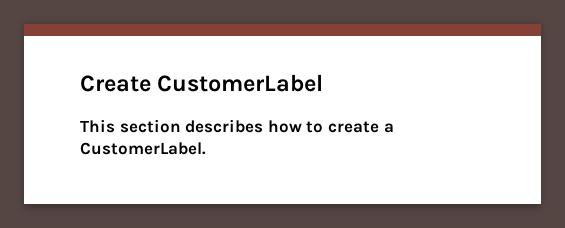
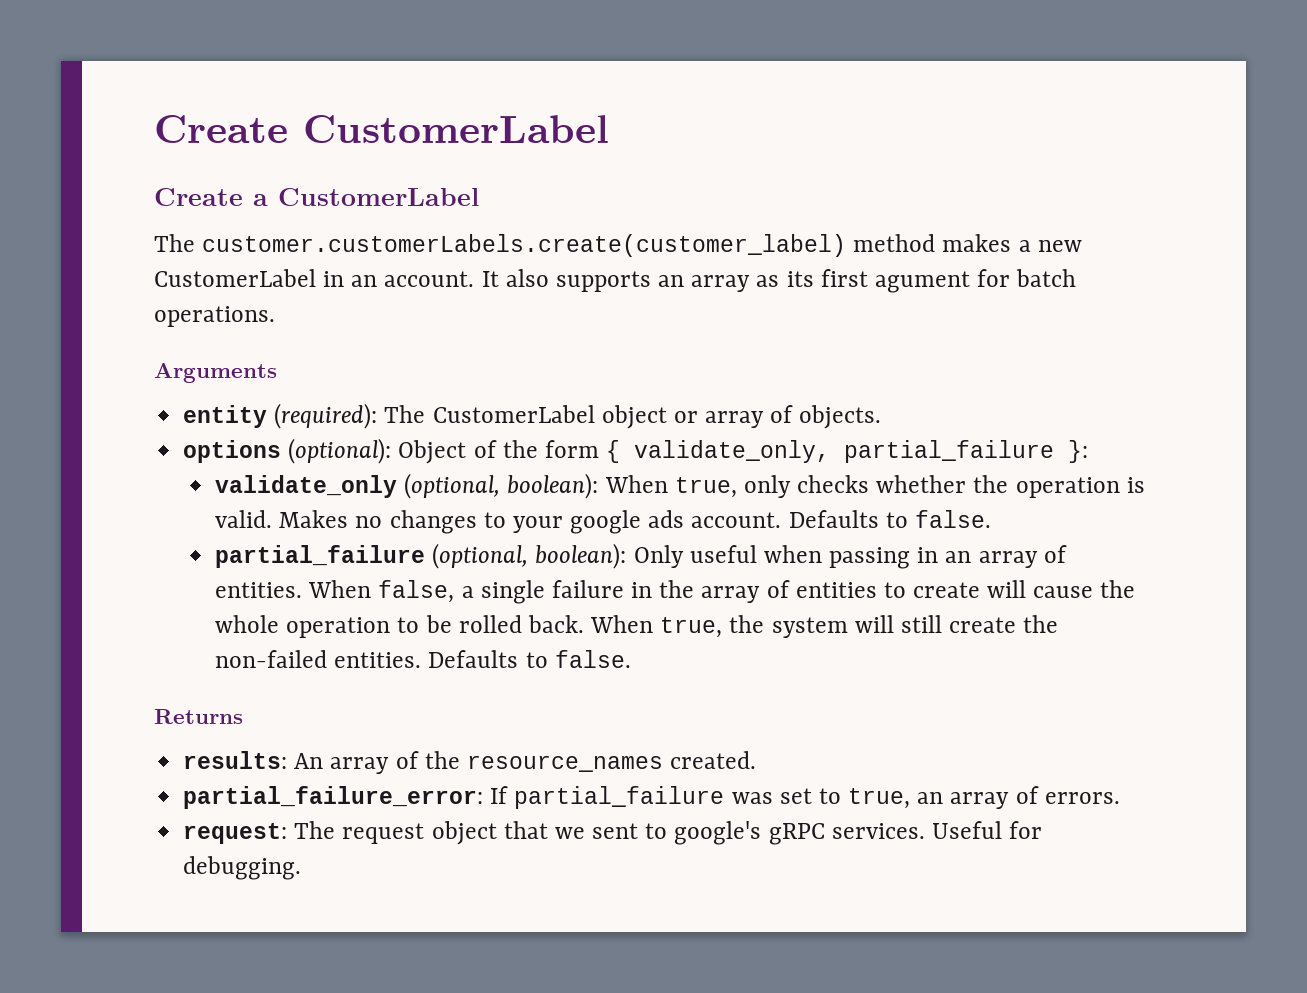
[80,119,394,133] [80,142,206,155] This section describes how to create a CustomerLabel. -> [154,188,479,206] [154,234,1082,257] [154,269,1077,293] [154,306,275,327] [154,363,277,383] [183,403,882,429] [183,438,1089,464] [215,473,1145,499] [215,510,991,534] [215,543,1067,569] [215,580,1136,604] [215,615,1059,638] [215,650,631,668] [154,709,243,724] [183,751,757,774] [183,786,1120,809] [183,821,1043,845] [183,856,302,880] Create a CustomerLabel // The customer.customerLabels.create(customer_label) method makes a new CustomerLabel in an account. It also supports an array as its first agument for batch operations. // Arguments // entity (required): The CustomerLabel object or array of objects. // options (optional): Object of the form { validate_only, partial_failure }: // validate_only (optional, boolean): When true, only checks whether the operation is valid. Makes no changes to your google ads account. Defaults to false. // partial_failure (optional, boolean): Only useful when passing in an array of entities. When false, a single failure in the array of entities to create will cause the whole operation to be rolled back. When true, the system will still create the non-failed entities. Defaults to false. // Returns // results: An array of the resource_names created. // partial_failure_error: If partial_failure was set to true, an array of errors. // request: The request object that we sent to google's gRPC services. Useful for debugging.

